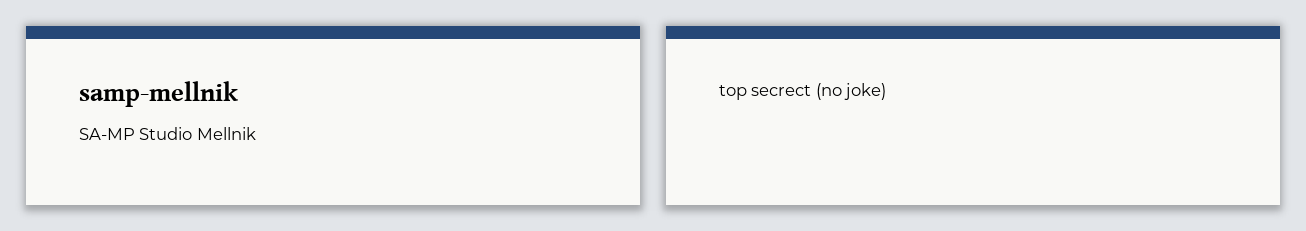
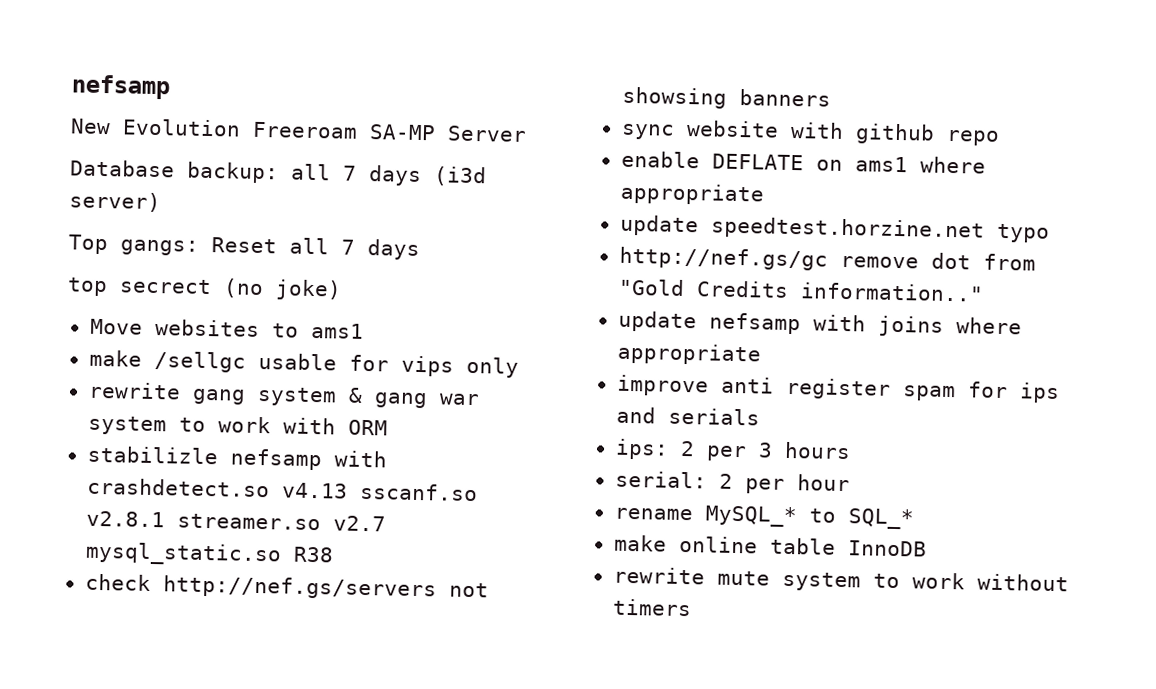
[79,81,238,107] [79,127,256,140] [719,83,887,100] samp-mellnik // SA-MP Studio Mellnik // top secrect (no joke) -> [71,74,170,100] [70,118,527,142] [70,159,487,187] [69,191,161,213] [68,234,420,260] [67,277,342,301] [89,318,364,339] [88,349,519,378] [87,381,480,409] [87,415,388,436] [86,445,387,471] [86,477,478,502] [85,510,386,532] [84,541,334,567] [84,573,489,601] [621,86,831,109] [620,120,1000,146] [620,150,986,174] [619,182,765,206] [619,214,1050,243] [618,246,1036,271] [617,278,984,302] [617,310,1022,337] [616,342,762,366] [616,374,1060,404] [615,406,760,426] [614,438,851,462] [614,470,850,494] [613,505,914,530] [613,534,927,557] [612,566,1069,592] [611,598,692,617] nefsamp // New Evolution Freeroam SA-MP Server // Database backup: all 7 days (i3d server) // Top gangs: Reset all 7 days // top secrect (no joke) // Move websites to ams1 // make /sellgc usable for vips only // rewrite gang system & gang war system to work with ORM // stabilizle nefsamp with crashdetect.so v4.13 sscanf.so v2.8.1 streamer.so v2.7 mysql_static.so R38 // check http://nef.gs/servers not showsing banners // sync website with github repo // enable DEFLATE on ams1 where appropriate // update speedtest.horzine.net typo // http://nef.gs/gc remove dot from "Gold Credits information.." // update nefsamp with joins where appropriate // improve anti register spam for ips and serials // ips: 2 per 3 hours // serial: 2 per hour // rename MySQL_* to SQL_* // make online table InnoDB // rewrite mute system to work without timers

